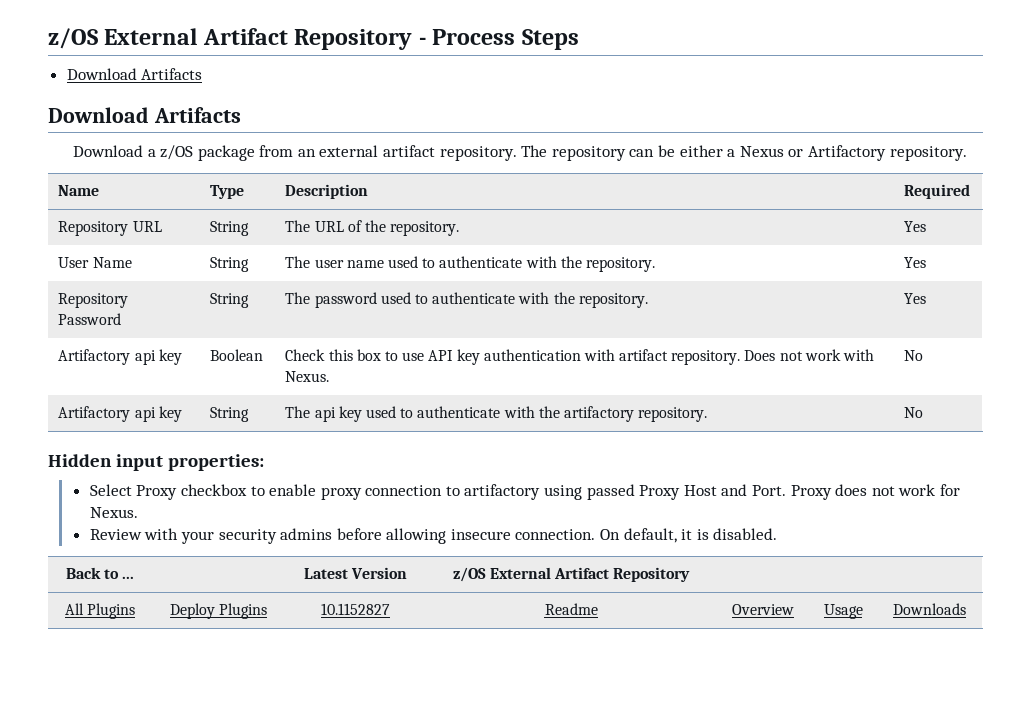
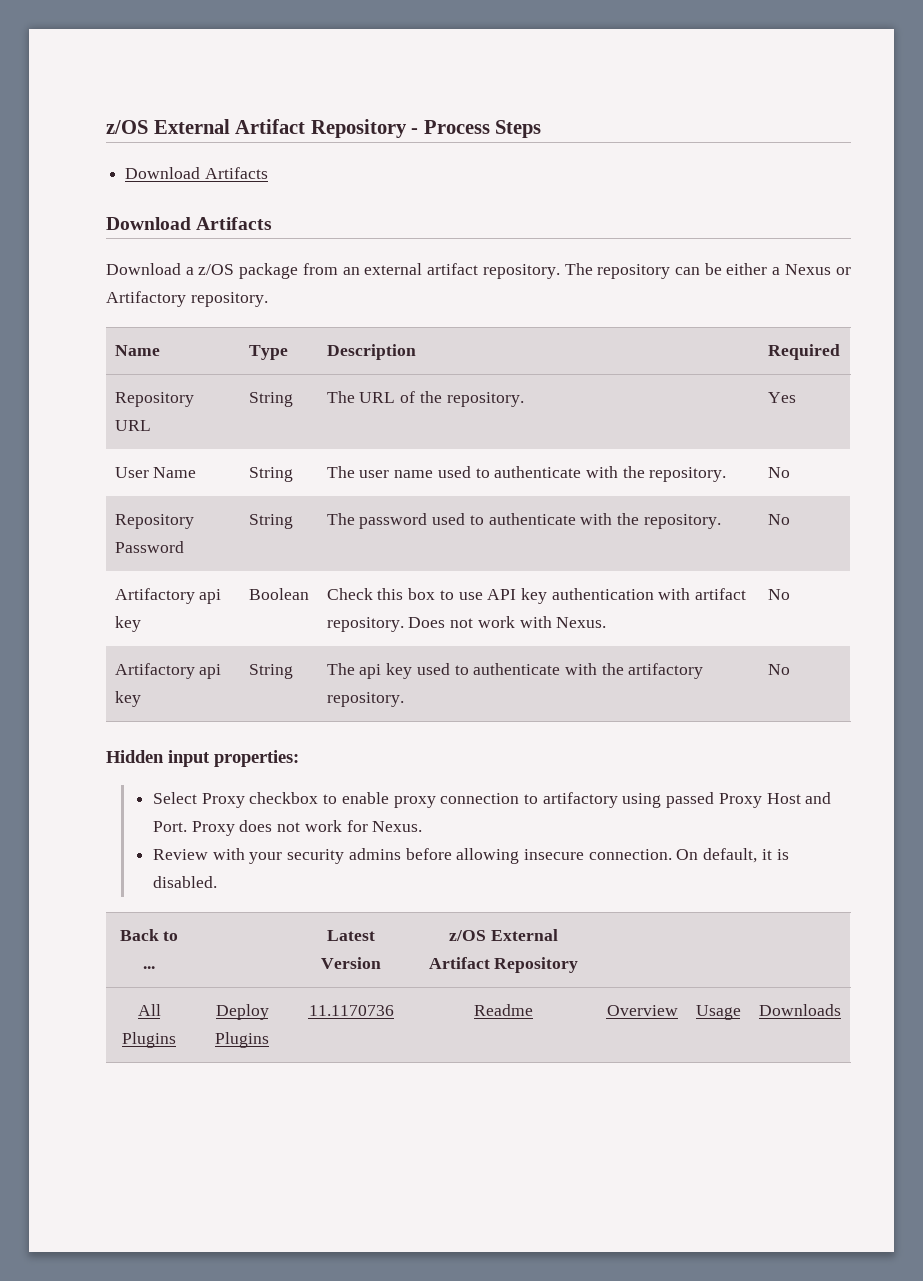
[904,257,927,268] Yes -> [767,467,790,478] No
[904,293,927,304] Yes -> [767,514,790,525] No
[321,603,390,615] 10.1152827 -> [308,1005,394,1016] 11.1170736

